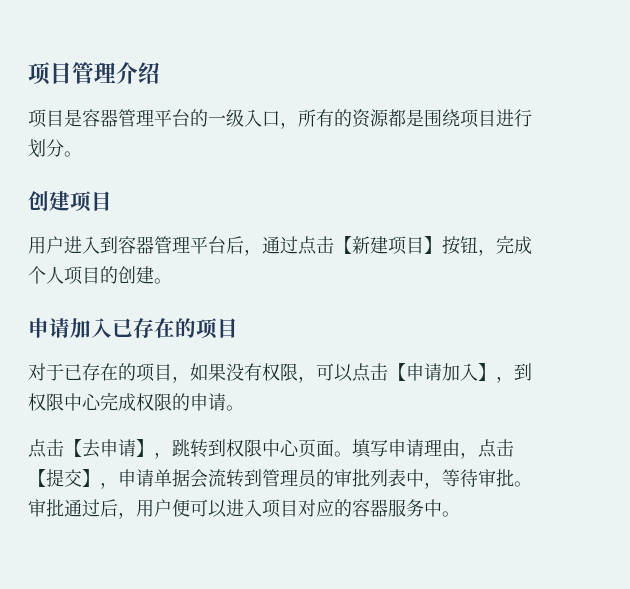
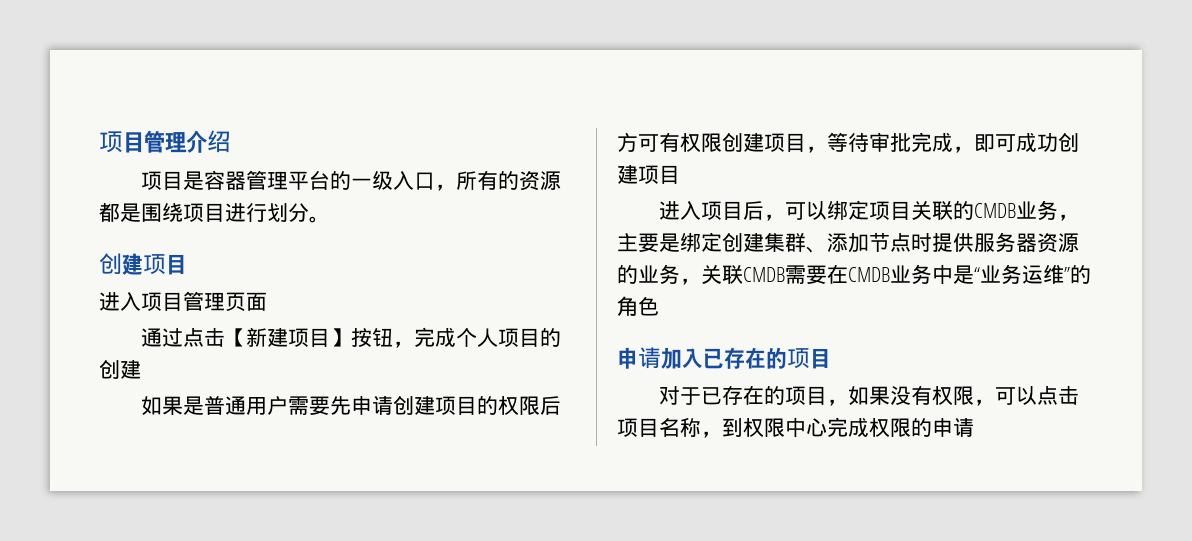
[28,236,262,256] 用户进入到容器管理平台后， -> [99,291,267,311] 进入项目管理页面 //
[154,278,172,284] 。 -> [140,395,561,416] [617,132,1079,153] [617,165,680,184] [658,200,1079,221] [617,232,1079,253] [617,264,1091,285] [617,296,659,316] // 如果是普通用户需要先申请创建项目的权限后方可有权限创建项目，等待审批完成，即可成功创建项目 // 进入项目后，可以绑定项目关联的CMDB业务，主要是绑定创建集群、添加节点时提供服务器资源的业务，关联CMDB需要在CMDB业务中是“业务运维”的角色
[388,363,496,381] 【申请加入】 -> [617,417,701,437] 项目名称
[226,405,244,411] [28,439,514,459] [28,469,532,489] [28,499,460,519] 。 // 点击【去申请】，跳转到权限中心页面。填写申请理由，点击【提交】，申请单据会流转到管理员的审批列表中，等待审批。审批通过后，用户便可以进入项目对应的容器服务中。 -> (974, 427) none

